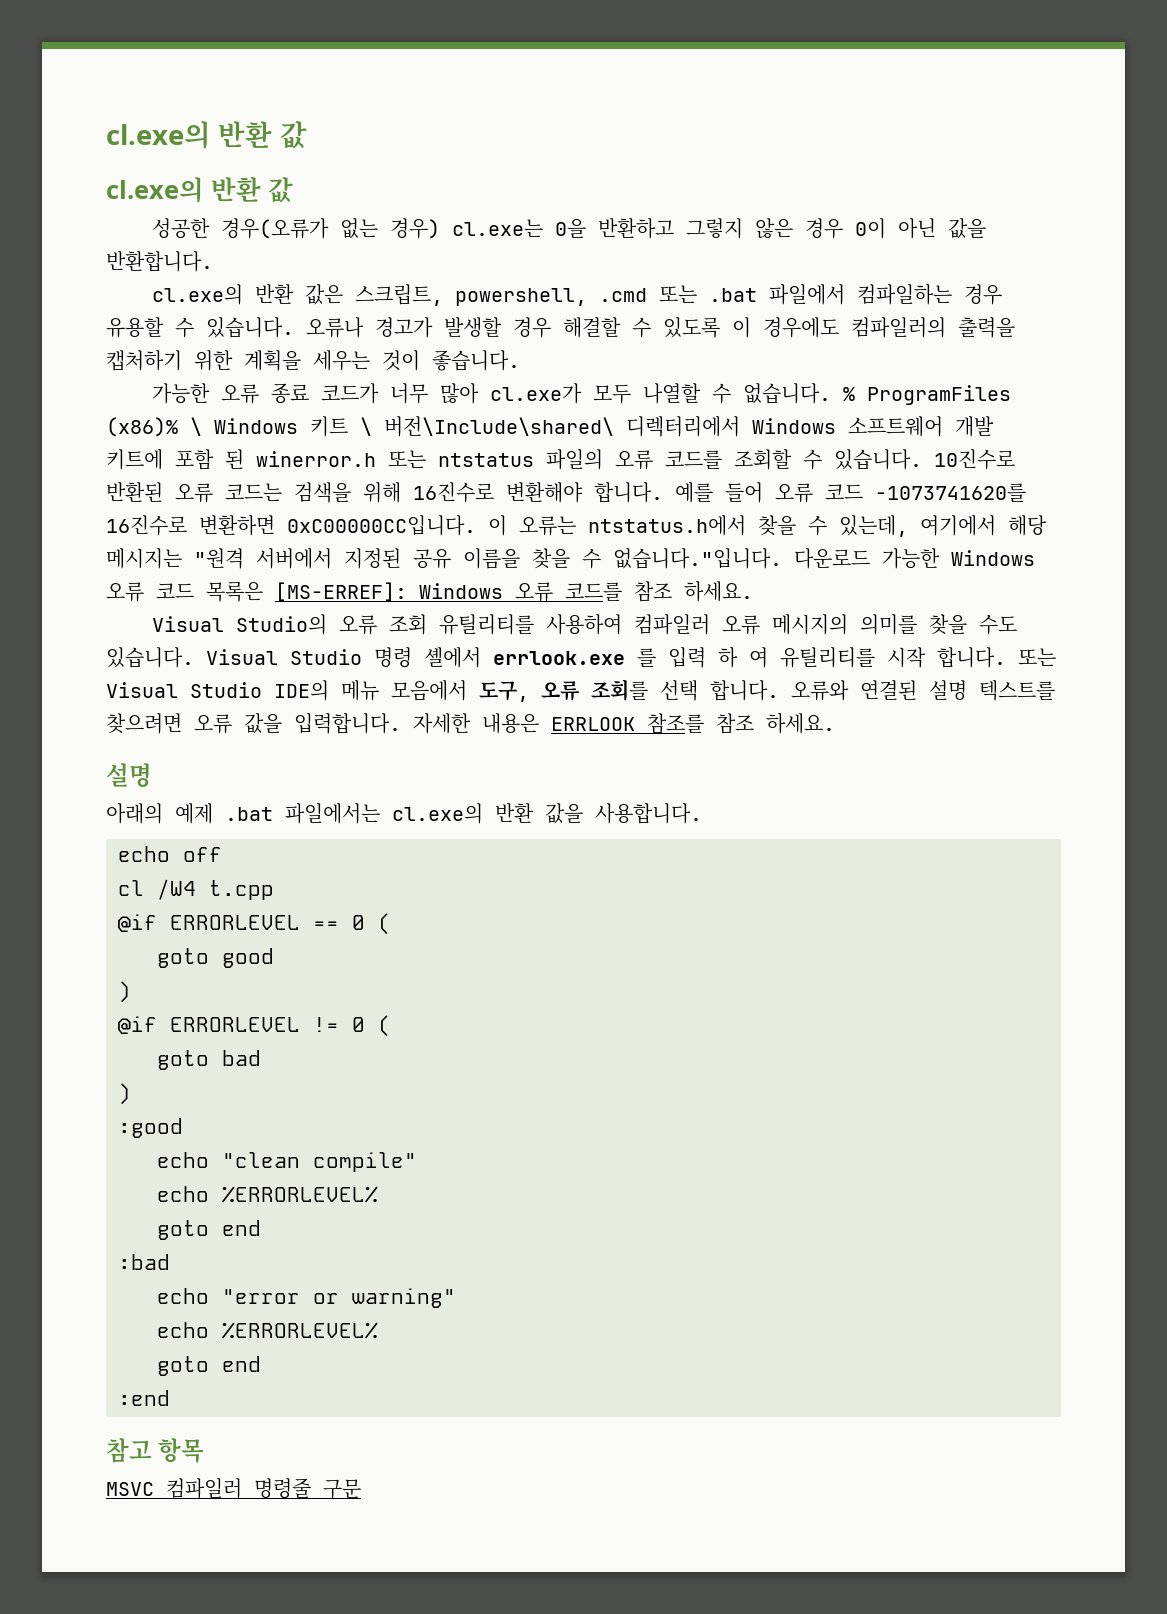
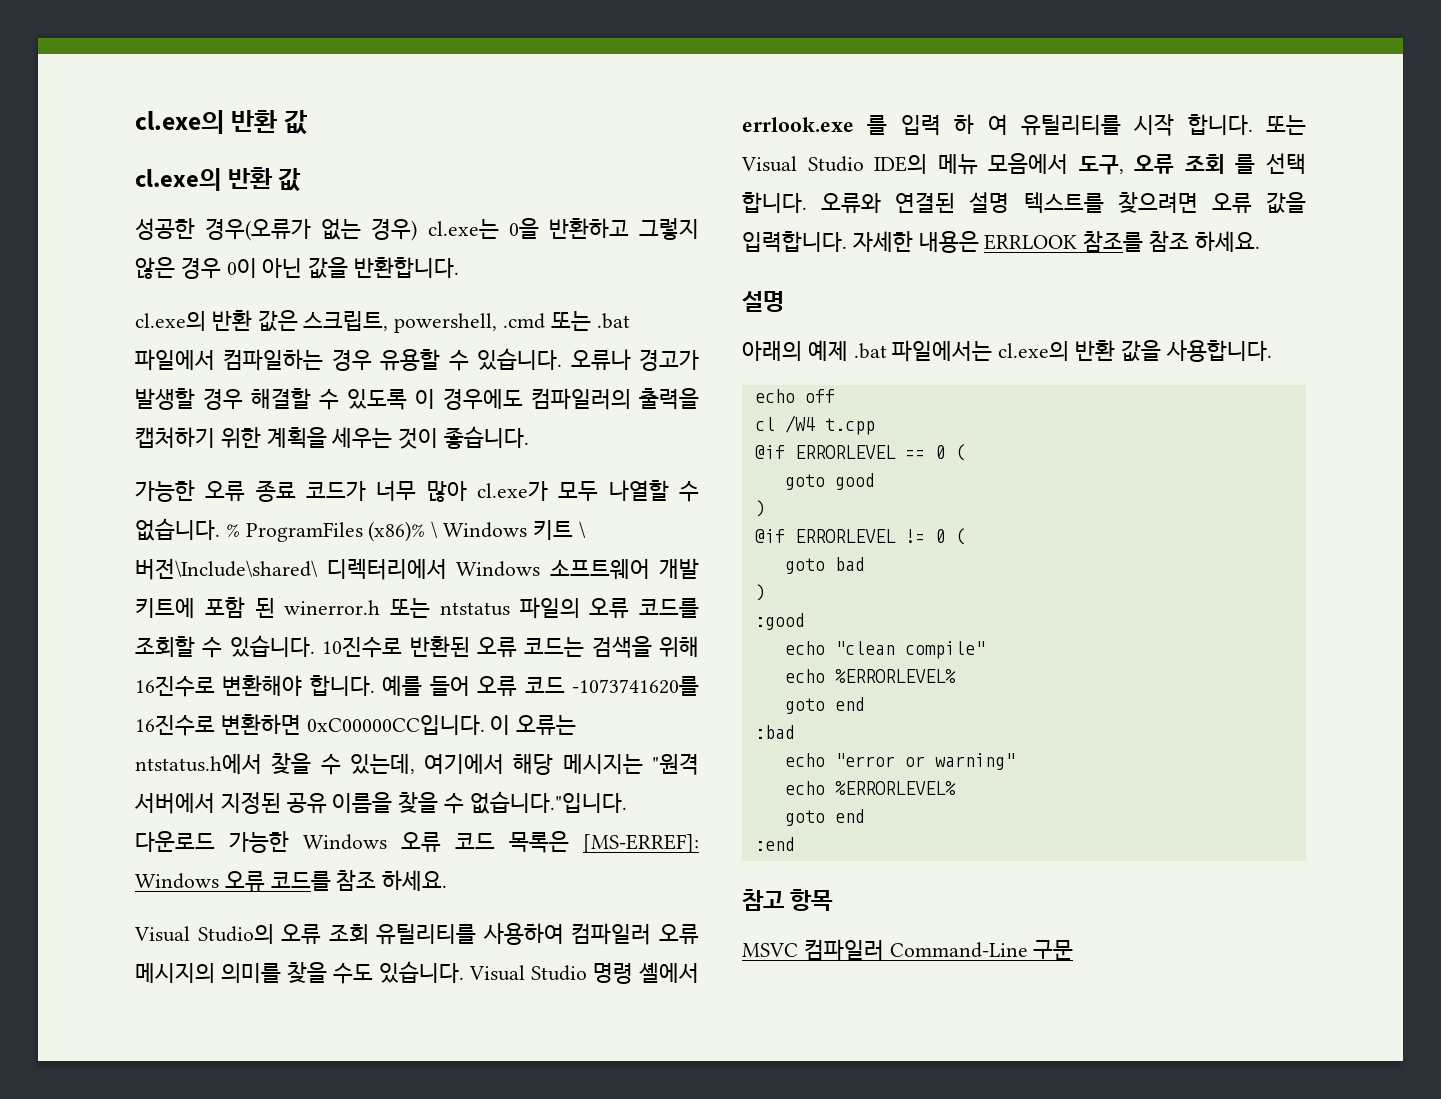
[591,679,648,701] 조회를 -> [1184,154,1256,174] 조회 를
[254,1478,311,1499] 명령줄 -> [889,942,1028,958] Command-Line

